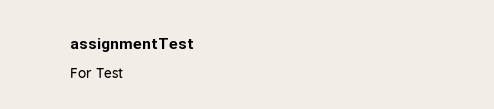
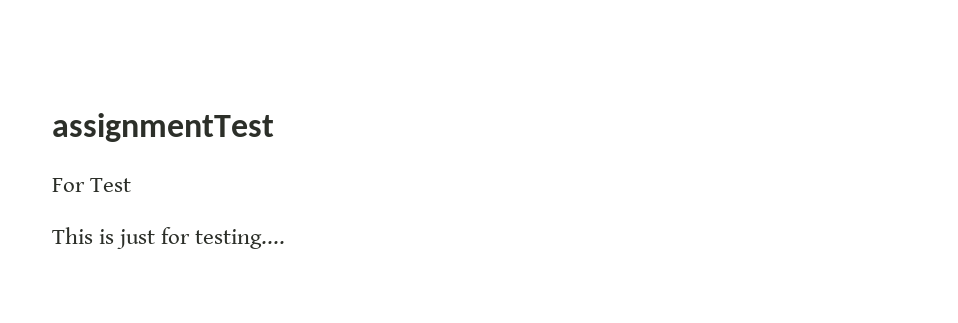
(123, 73) none -> [52,227,286,249] // This is just for testing....

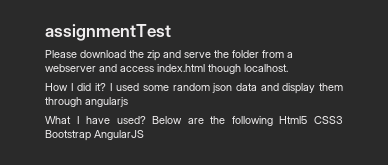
[52,178,132,192] [52,227,286,249] For Test // This is just for testing.... -> [45,50,293,61] [45,64,288,74] [45,83,343,94] [45,97,128,107] [45,116,343,126] [45,130,144,141] Please download the zip and serve the folder from a webserver and access index.html though localhost. // How I did it? I used some random json data and display them through angularjs // What I have used? Below are the following Html5 CSS3 Bootstrap AngularJS

